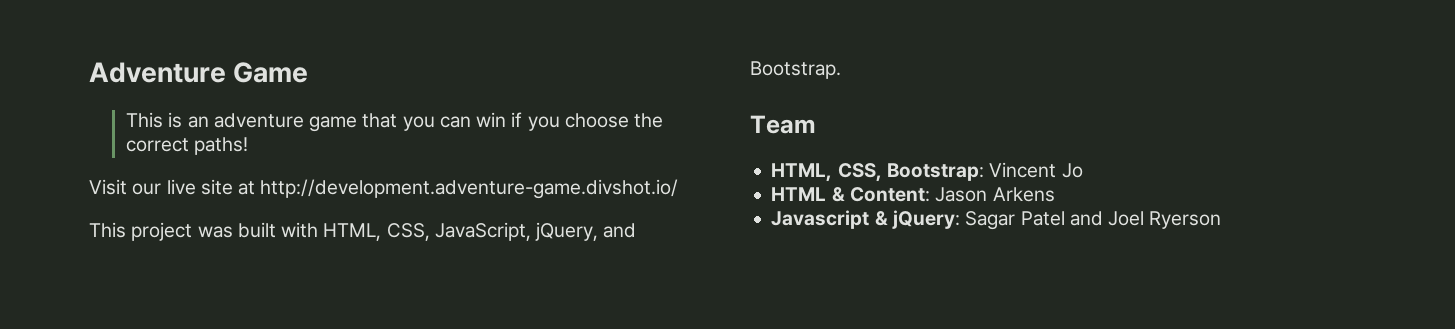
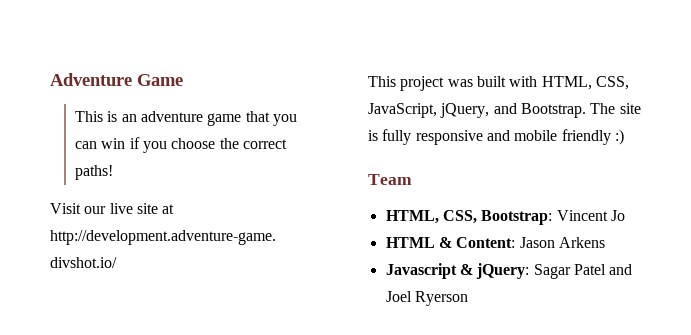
(841, 70) none -> [590,103,641,114] [368,129,624,145] The site is fully responsive and mobile friendly :)

